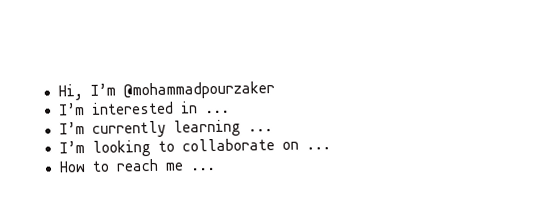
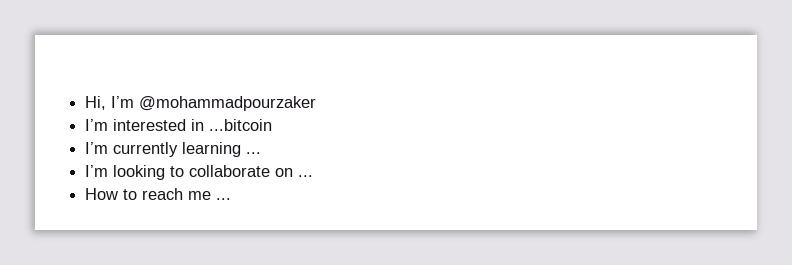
[204,109,230,114] ... -> [209,119,273,131] ...bitcoin

